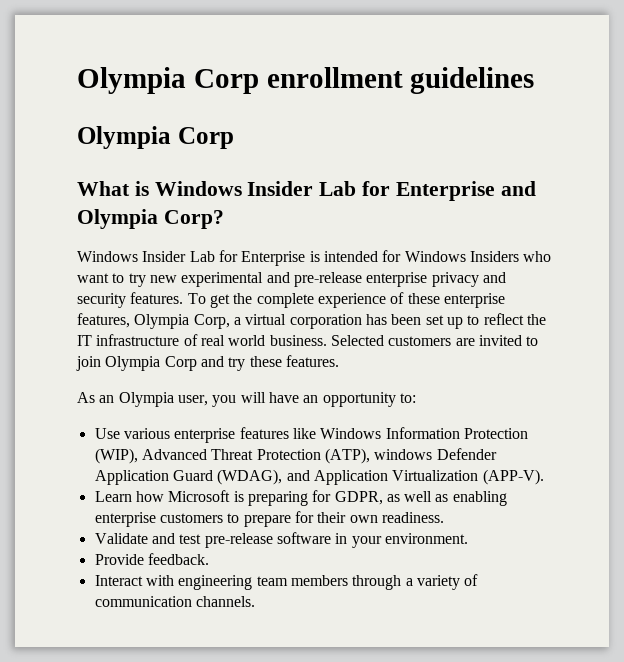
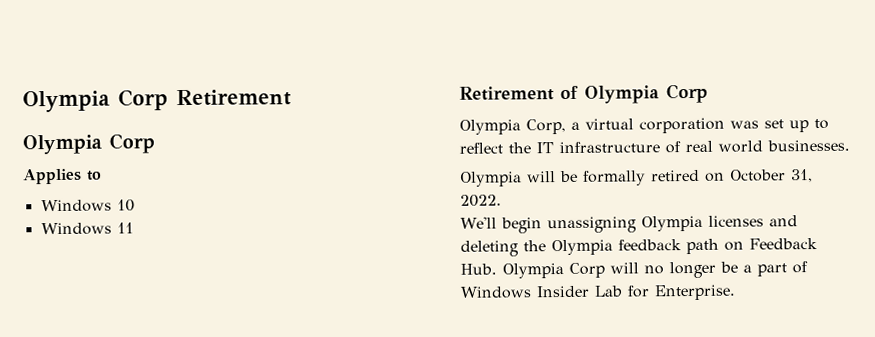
[77,67,535,94] [77,126,234,149] [77,181,536,201] [77,209,224,229] [77,250,552,266] [77,272,506,287] [77,292,505,308] [77,313,130,328] Olympia Corp enrollment guidelines // Olympia Corp // What is Windows Insider Lab for Enterprise and Olympia Corp? // Windows Insider Lab for Enterprise is intended for Windows Insiders who want to try new experimental and pre-release enterprise privacy and security features. To get the complete experience of these enterprise features, -> [22,89,292,113] [22,133,155,155] [22,168,102,185] [40,199,135,213] [40,222,134,236] [459,83,708,104] Olympia Corp Retirement // Olympia Corp // Applies to // Windows 10 // Windows 11 // Retirement of Olympia Corp //
[365,314,422,325] has been -> [730,120,759,129] was
[269,335,539,346] [76,355,339,371] [77,392,416,407] [94,427,528,443] [94,448,497,464] [94,469,544,485] [94,490,507,506] [94,511,444,527] [94,532,468,548] [94,553,209,565] [94,574,479,590] [94,596,255,607] business. Selected customers are invited to join Olympia Corp and try these features. // As an Olympia user, you will have an opportunity to: // Use various enterprise features like Windows Information Protection (WIP), Advanced Threat Protection (ATP), windows Defender Application Guard (WDAG), and Application Virtualization (APP-V). // Learn how Microsoft is preparing for GDPR, as well as enabling enterprise customers to prepare for their own readiness. // Validate and test pre-release software in your environment. // Provide feedback. // Interact with engineering team members through a variety of communication channels. -> [767,139,850,152] [460,169,813,187] [460,194,502,207] [460,215,798,234] [460,238,818,257] [460,261,808,279] [460,284,736,301] businesses. // Olympia will be formally retired on October 31, 2022. // We'll begin unassigning Olympia licenses and deleting the Olympia feedback path on Feedback Hub. Olympia Corp will no longer be a part of Windows Insider Lab for Enterprise.

